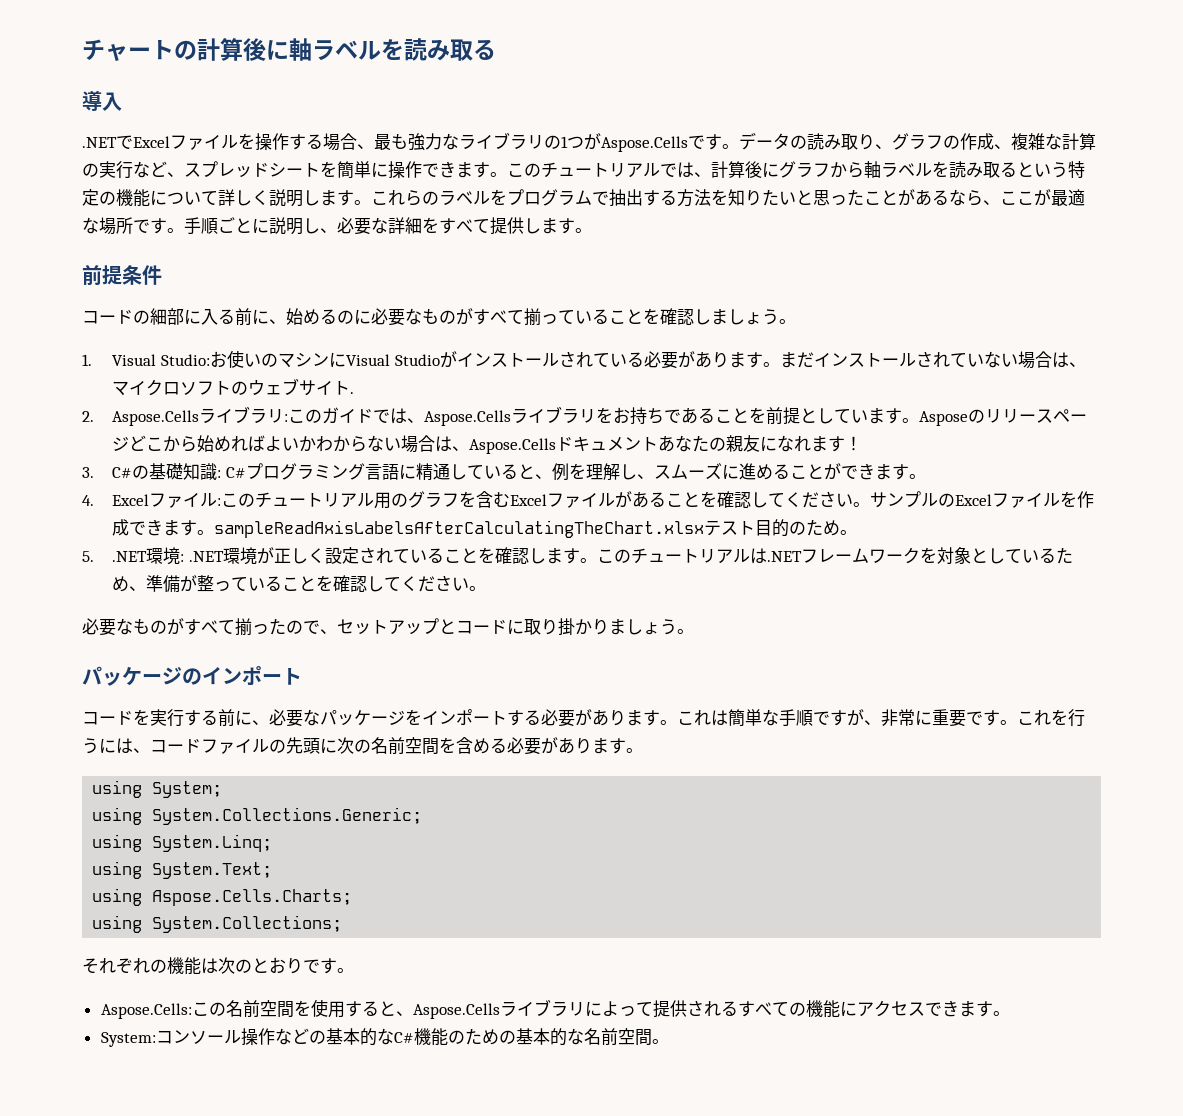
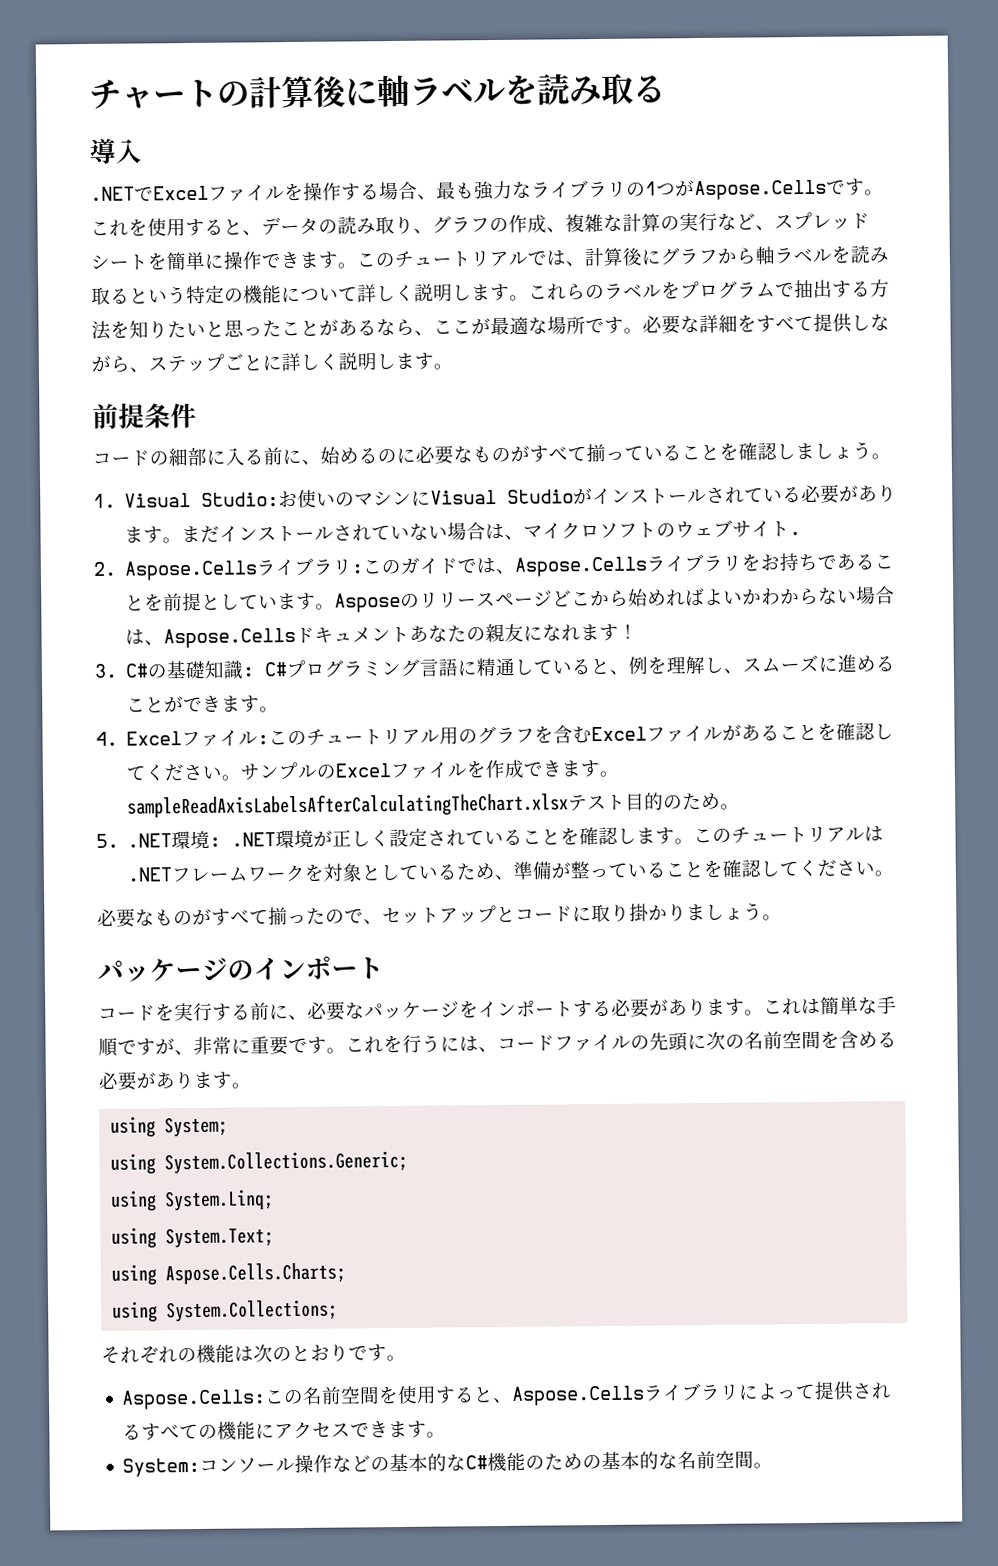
(739, 146) none -> [90,218,262,237] これを使用すると、
[184,217,337,235] 手順ごとに説明し、 -> (643, 330) none
(541, 226) none -> [870,314,890,332] [91,352,396,373] ながら、ステップごとに詳しく説明し

